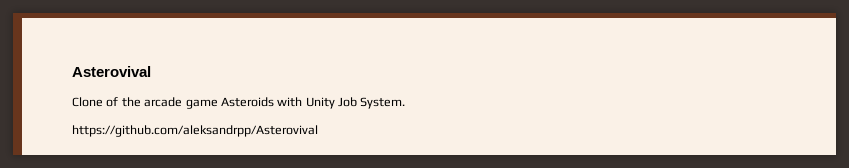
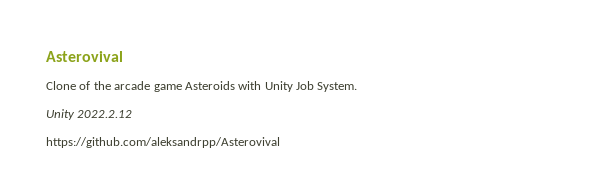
(406, 103) none -> [46,109,133,120] // Unity 2022.2.12

